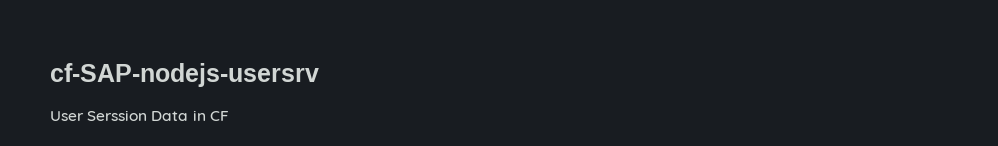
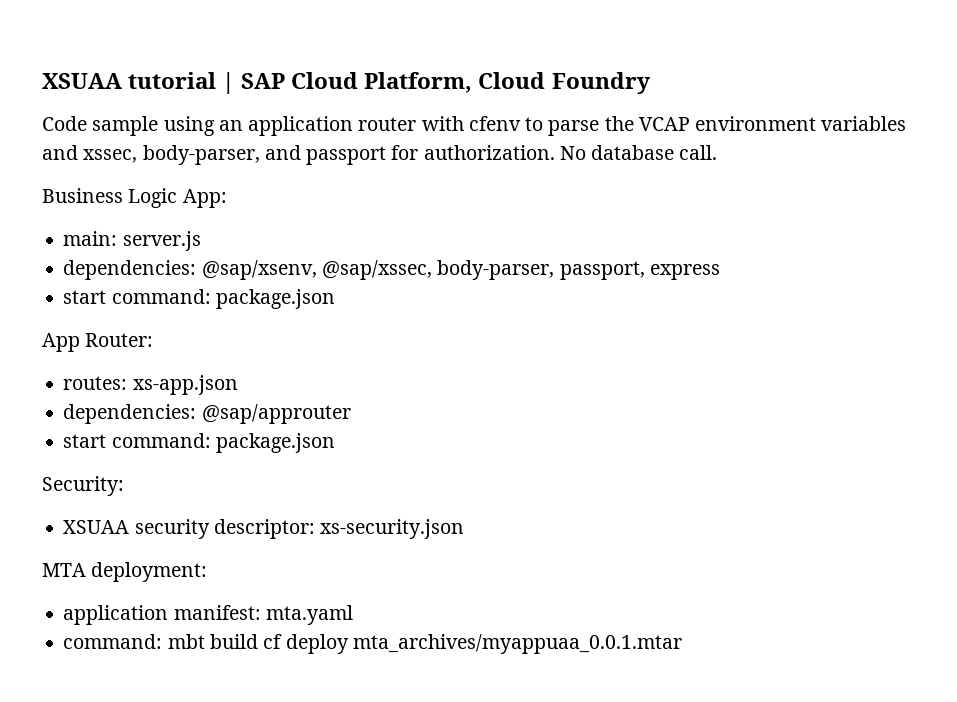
[50,63,319,87] [50,110,229,121] cf-SAP-nodejs-usersrv // User Serssion Data in CF -> [42,72,651,94] [42,116,907,136] [42,145,718,165] [42,188,227,208] [63,231,201,251] [63,260,720,280] [63,289,335,309] [42,333,154,352] [63,375,238,395] [63,404,351,424] [63,433,335,453] [42,476,124,496] [63,519,465,539] [42,562,208,582] [63,605,353,625] [63,634,682,654] XSUAA tutorial | SAP Cloud Platform, Cloud Foundry // Code sample using an application router with cfenv to parse the VCAP environment variables and xssec, body-parser, and passport for authorization. No database call. // Business Logic App: // main: server.js // dependencies: @sap/xsenv, @sap/xssec, body-parser, passport, express // start command: package.json // App Router: // routes: xs-app.json // dependencies: @sap/approuter // start command: package.json // Security: // XSUAA security descriptor: xs-security.json // MTA deployment: // application manifest: mta.yaml // command: mbt build cf deploy mta_archives/myappuaa_0.0.1.mtar

